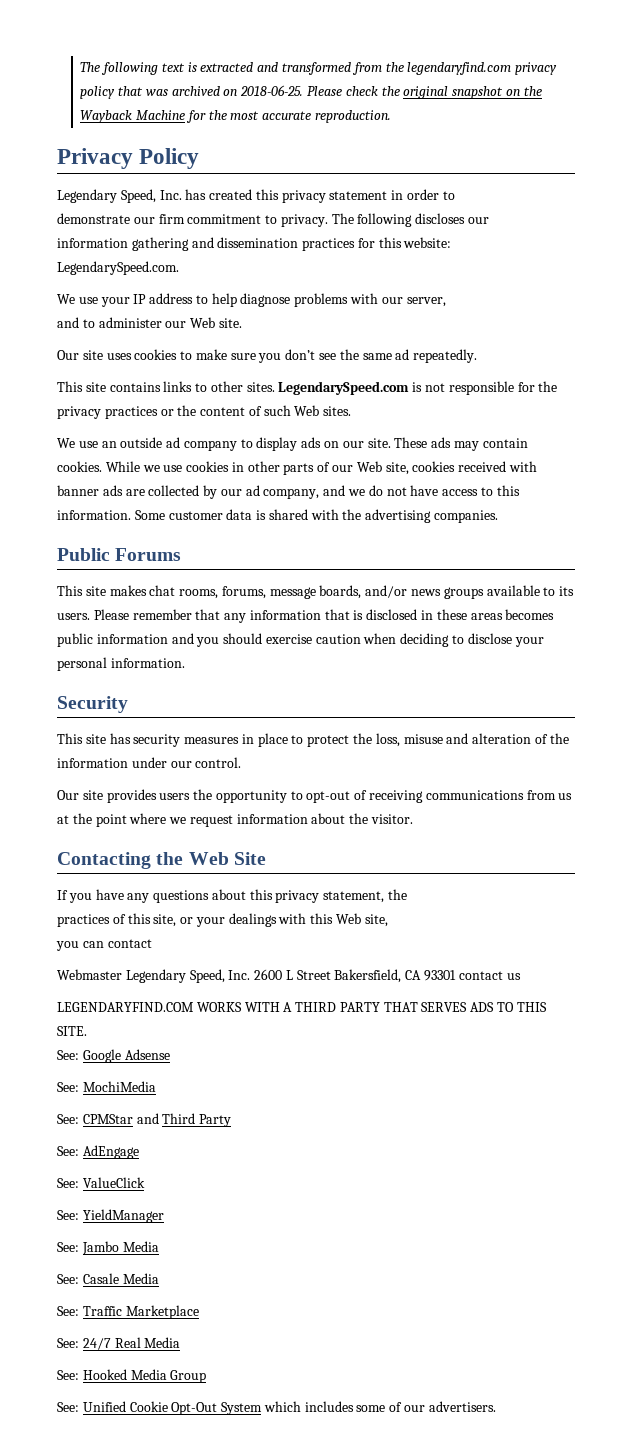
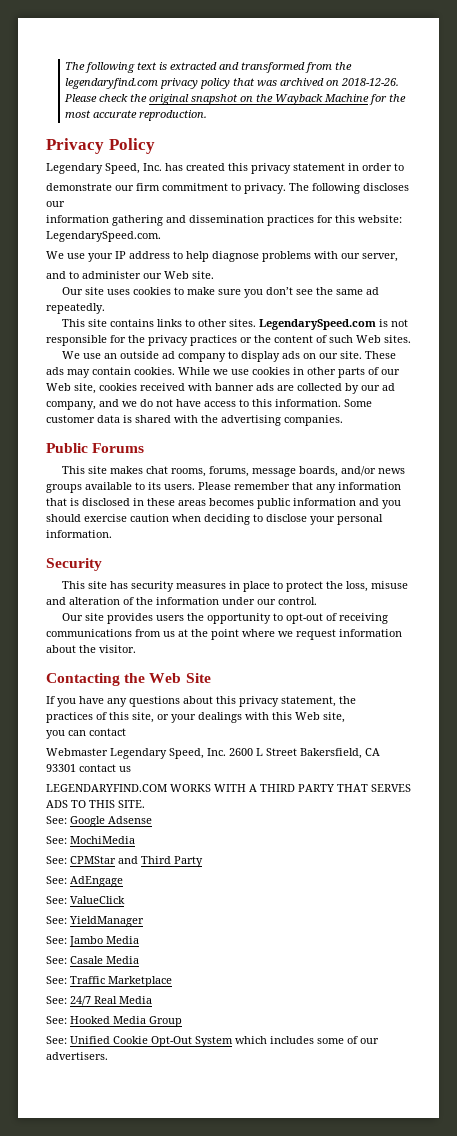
[240,85,304,96] 2018-06-25. -> [341,78,400,86] 2018-12-26.

